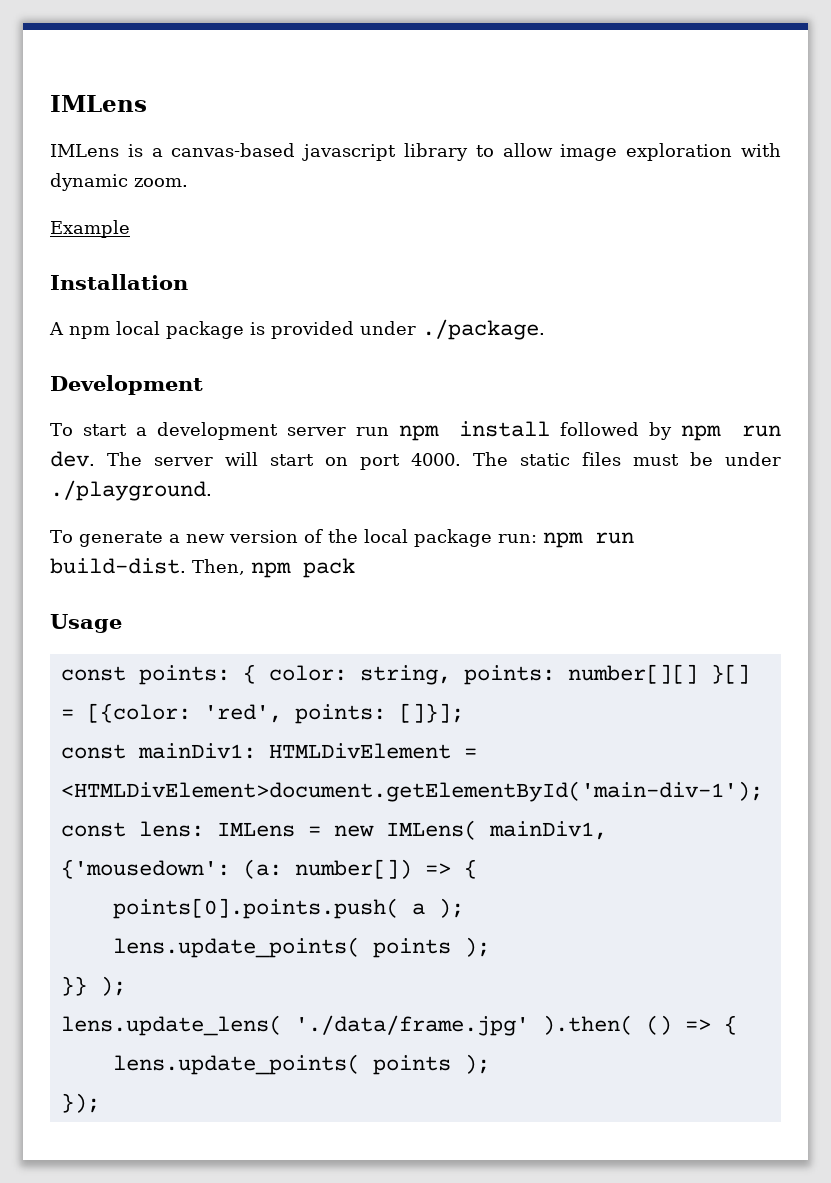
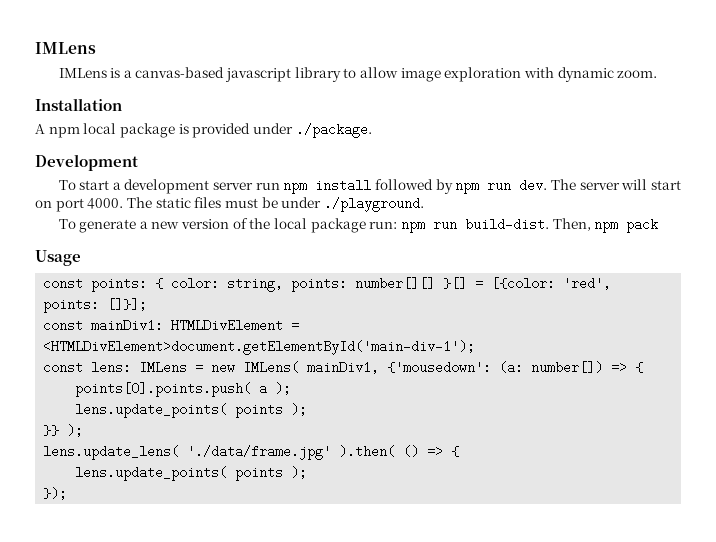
[50,220,130,238] // Example -> (658, 74) none

